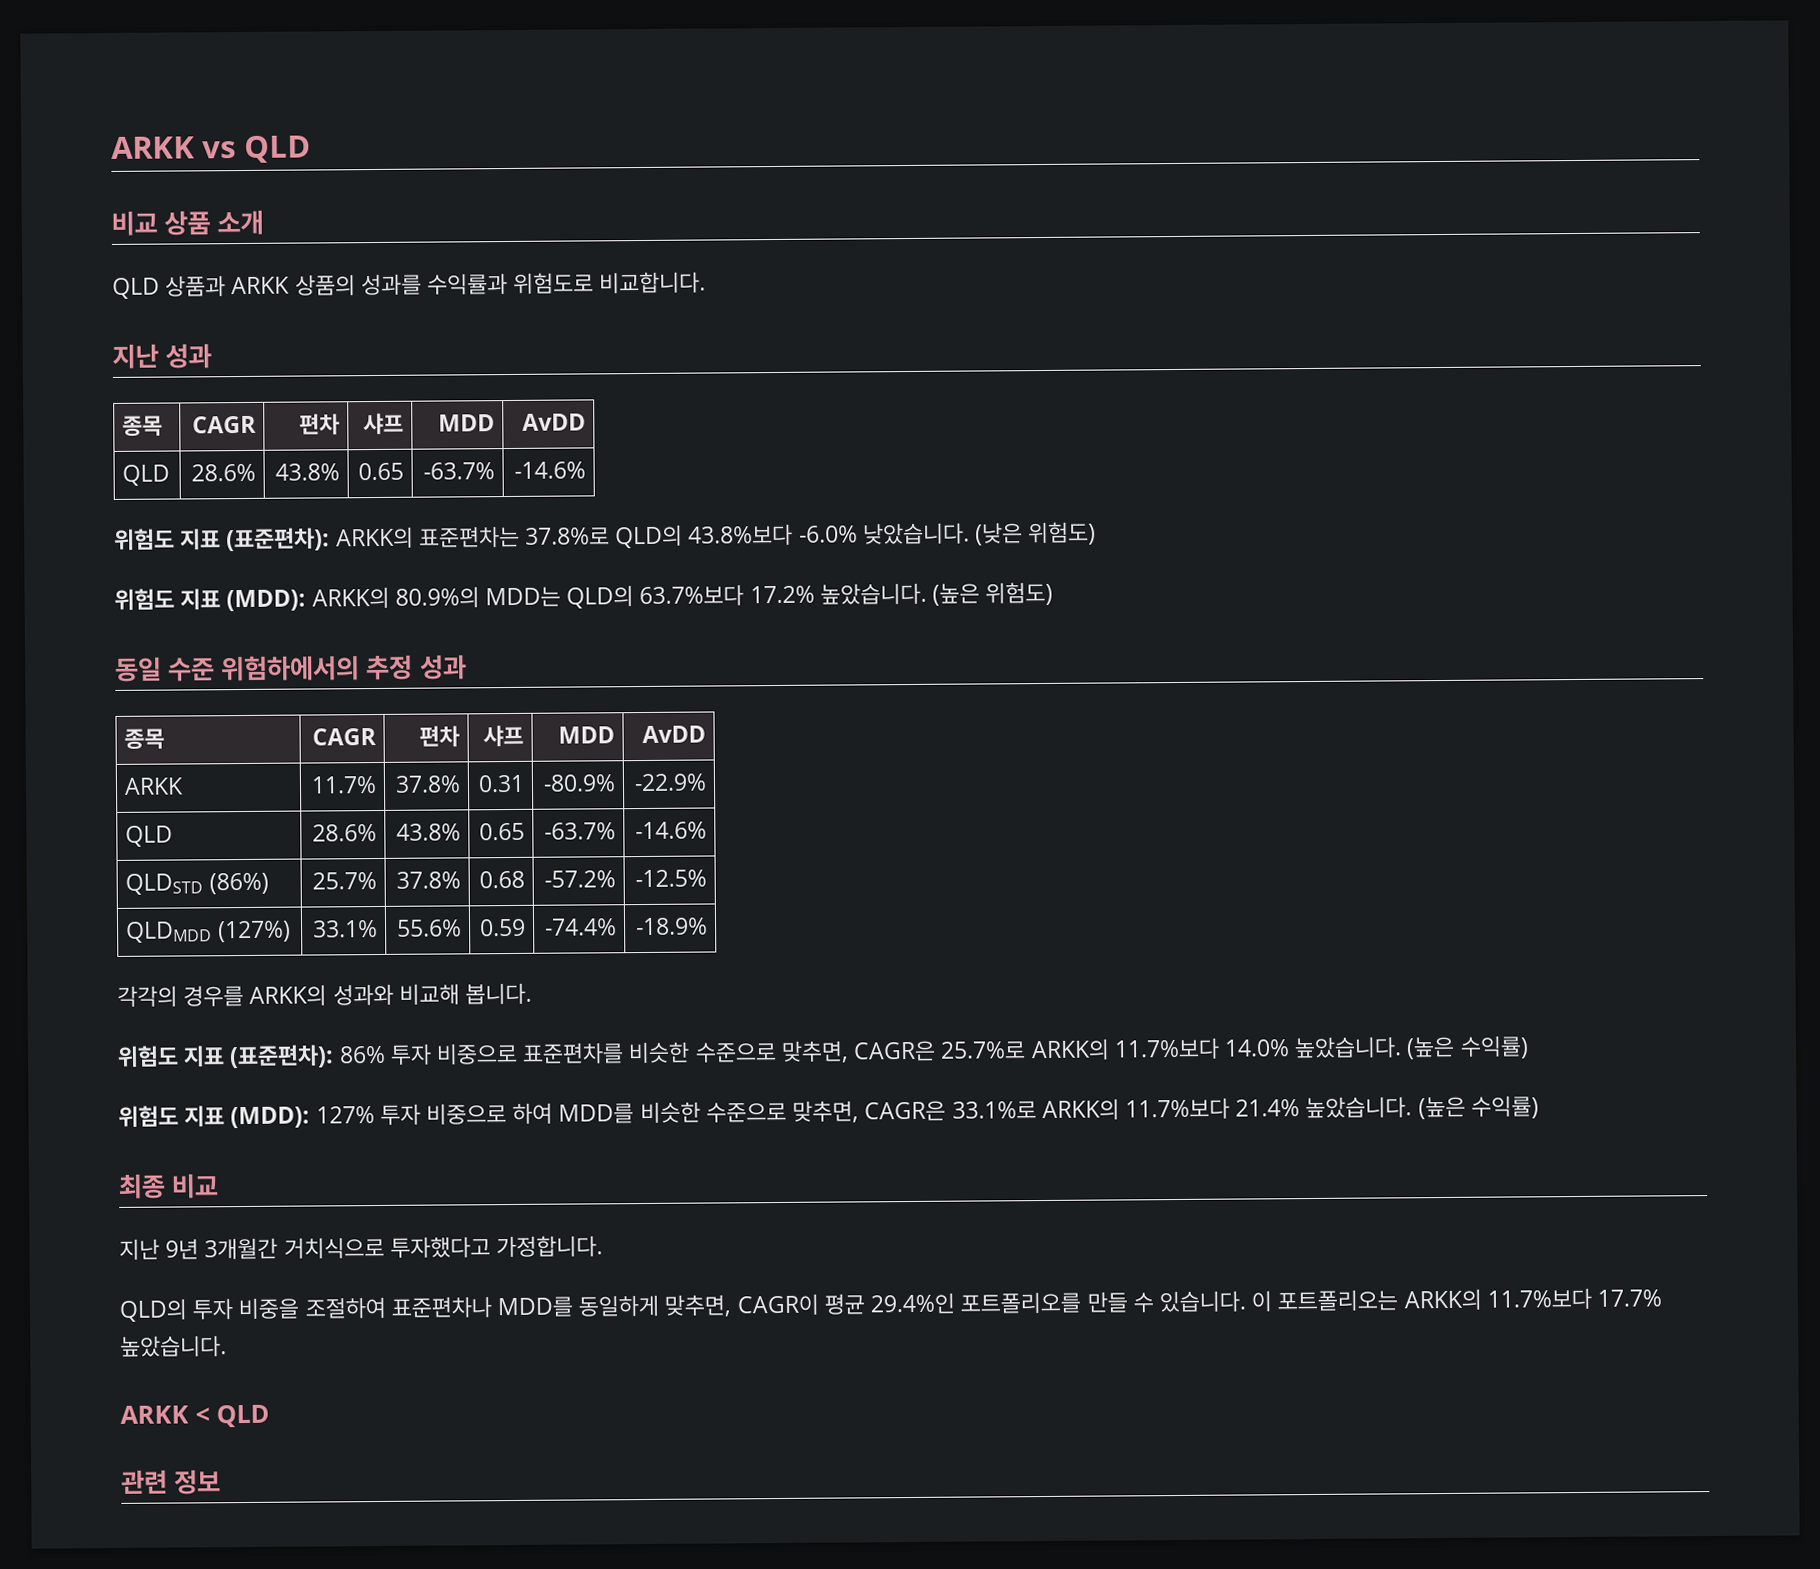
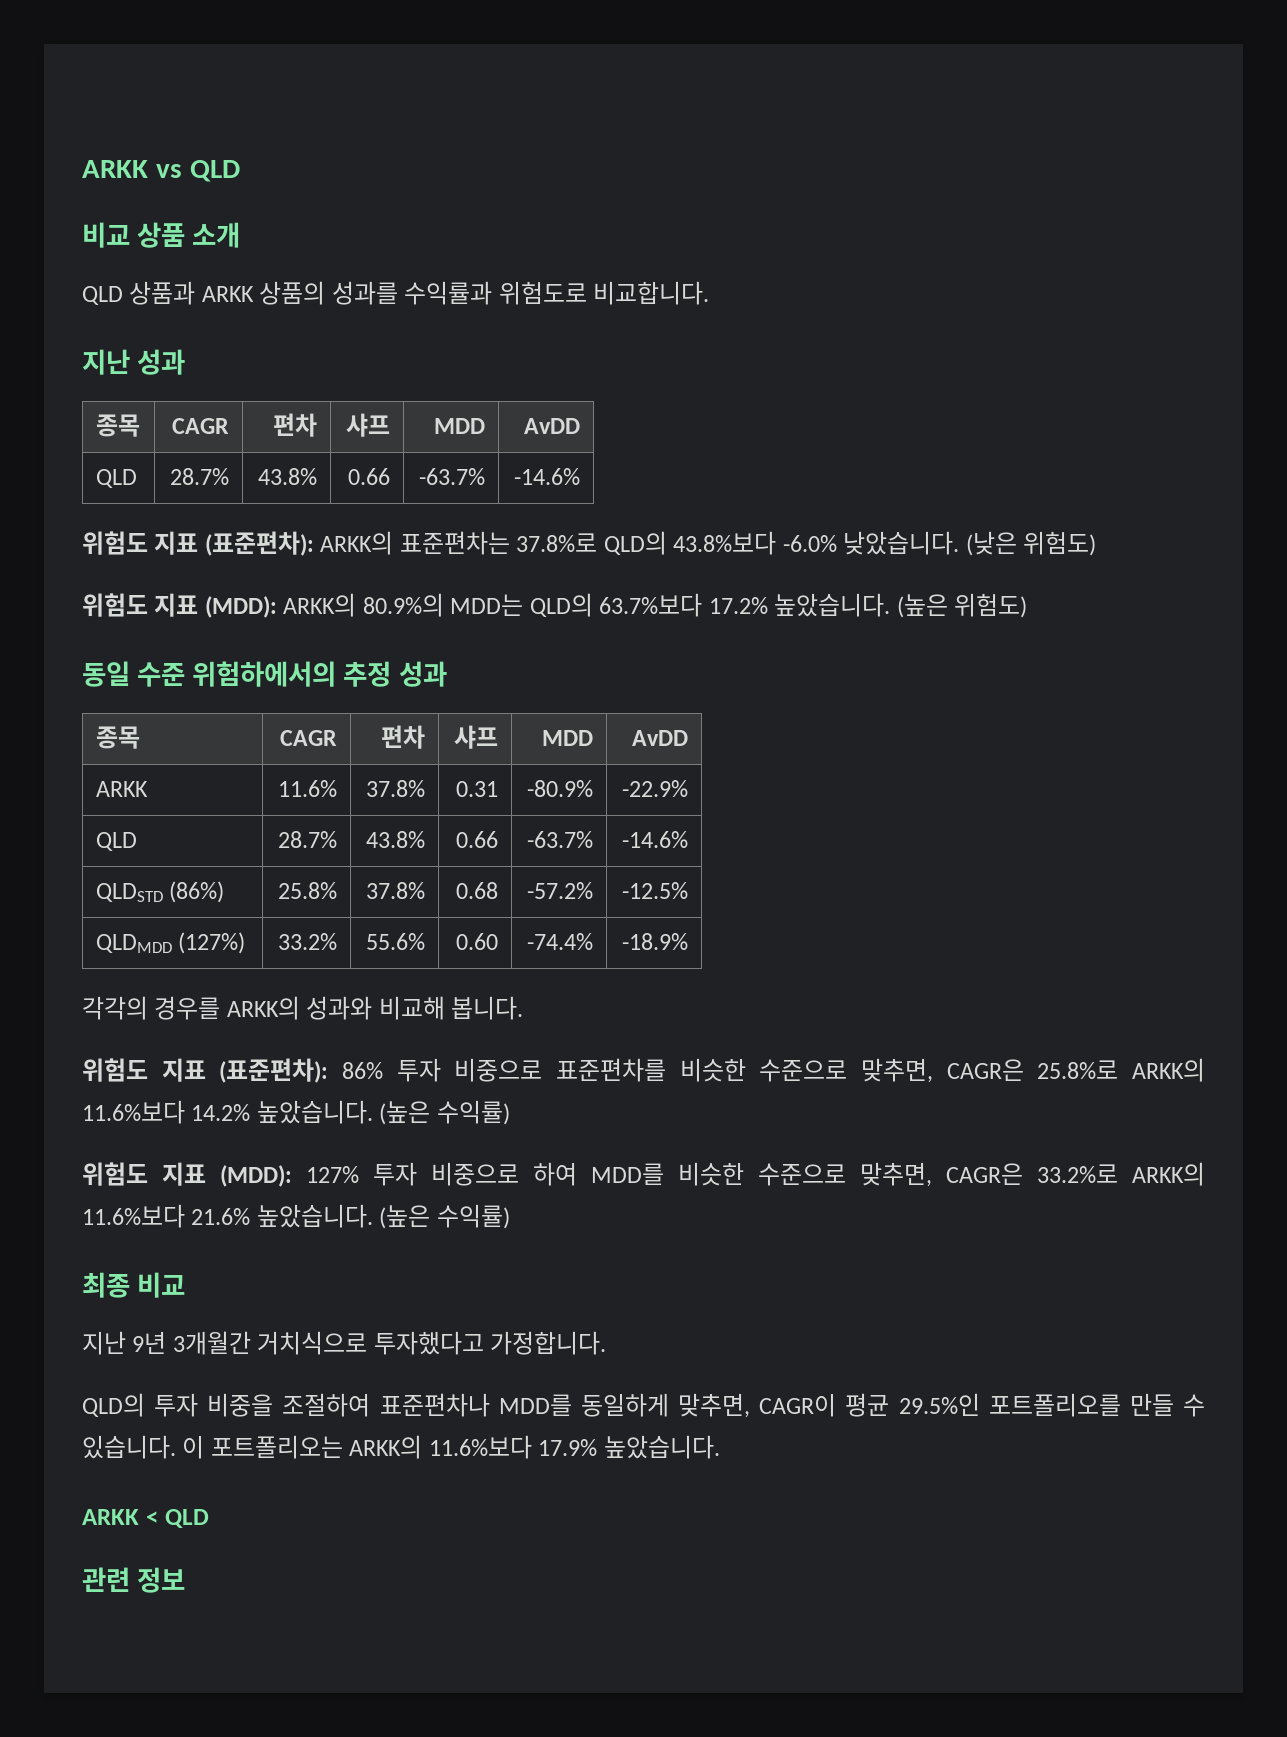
[190,463,256,482] [274,463,340,481] [357,462,404,481] 28.6% | 43.8% | 0.65 -> [170,468,230,485] [258,468,318,485] [348,468,391,485] 28.7% | 43.8% | 0.66
[310,776,377,794] 11.7% -> [278,780,338,797] 11.6%
[311,824,377,842] [395,823,461,841] [478,822,525,841] 28.6% | 43.8% | 0.65 -> [278,831,338,848] [366,831,426,848] [456,831,499,848] 28.7% | 43.8% | 0.66
[311,872,377,890] 25.7% -> [278,882,338,899] 25.8%
[312,920,378,938] 33.1% -> [278,933,338,950] 33.2%
[478,918,526,937] 0.59 -> [456,933,499,950] 0.60
[940,1037,1290,1061] 25.7%로 ARKK의 11.7%보다 14.0% -> [1037,1058,1205,1082] [82,1100,251,1124] 25.8%로 ARKK의 11.6%보다 14.2%
[951,1097,1301,1121] 33.1%로 ARKK의 11.7%보다 21.4% -> [1037,1162,1205,1186] [82,1204,251,1228] 33.2%로 ARKK의 11.6%보다 21.6%
[870,1292,956,1315] 29.4%인 -> [898,1393,980,1416] 29.5%인
[1486,1287,1662,1310] 11.7%보다 17.7% -> [428,1435,598,1459] 11.6%보다 17.9%

